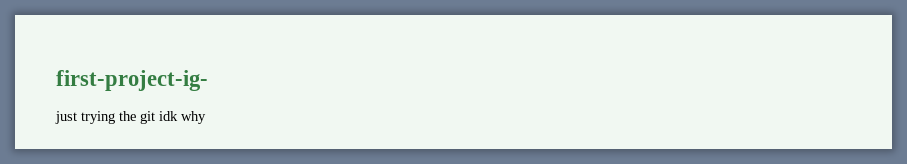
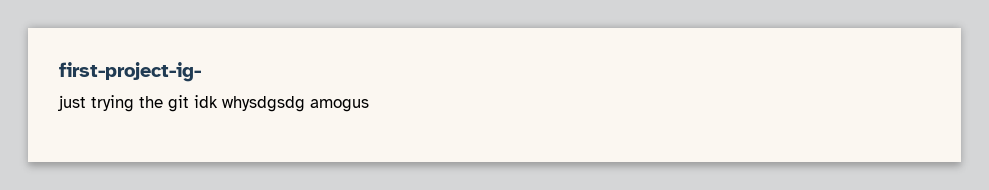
[181,111,206,124] why -> [222,96,369,112] whysdgsdg amogus

